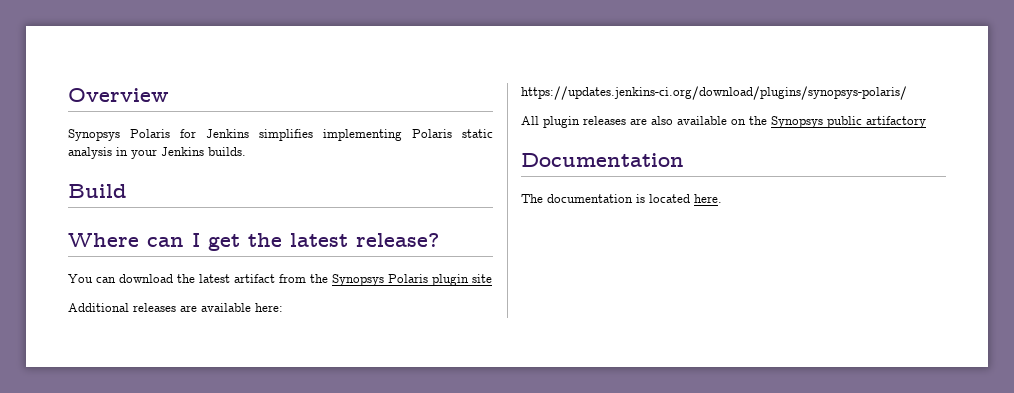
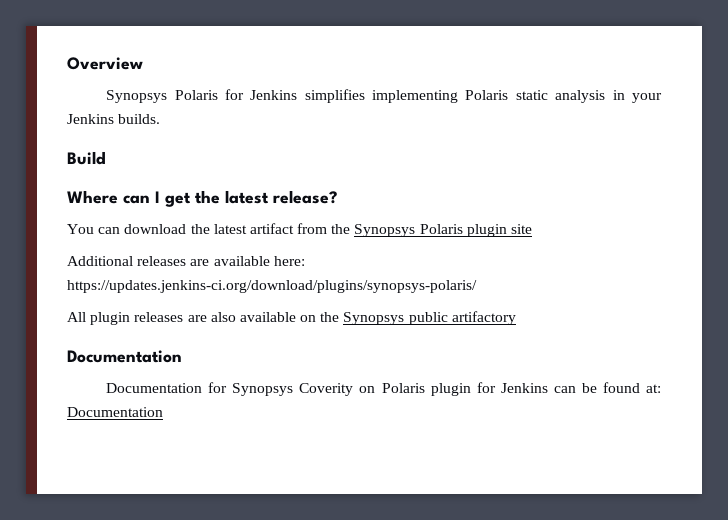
[521,194,722,203] The documentation is located here. -> [106,382,661,396] [67,407,163,417] Documentation for Synopsys Coverity on Polaris plugin for Jenkins can be found at: Documentation

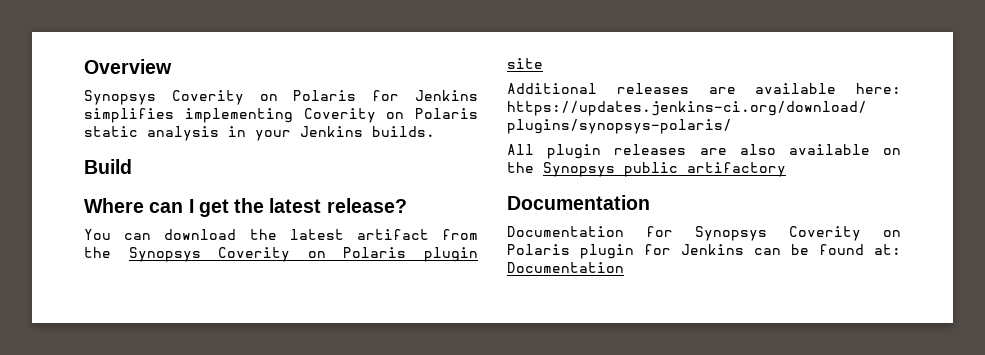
(168, 96) none -> [171,90,278,105] Coverity on
(459, 96) none -> [303,108,405,123] Coverity on
(416, 230) none -> [218,247,326,262] Coverity on

